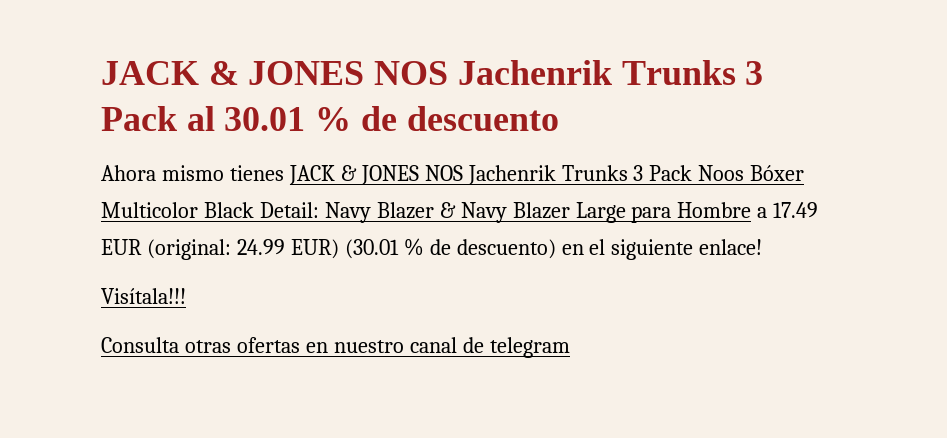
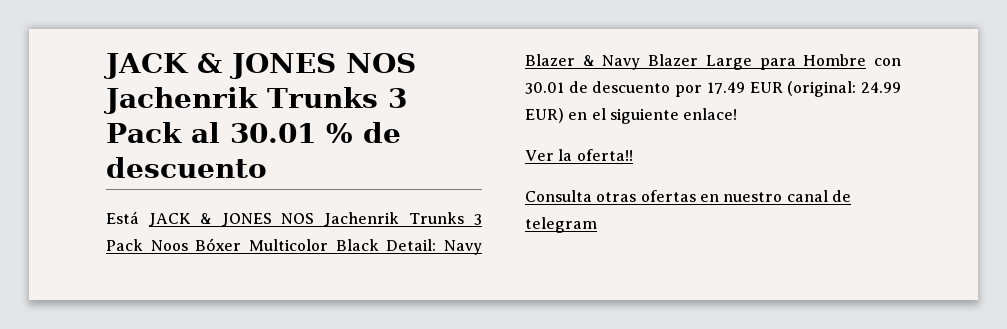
[101,165,284,181] Ahora mismo tienes -> [106,211,139,224] Está
[757,207,768,218] a -> [874,58,901,66] [525,81,703,97] con 30.01 de descuento por
[344,238,556,259] (30.01 % de descuento) -> (564, 115) none
[101,288,186,304] Visítala!!! -> [525,149,633,161] Ver la oferta!!

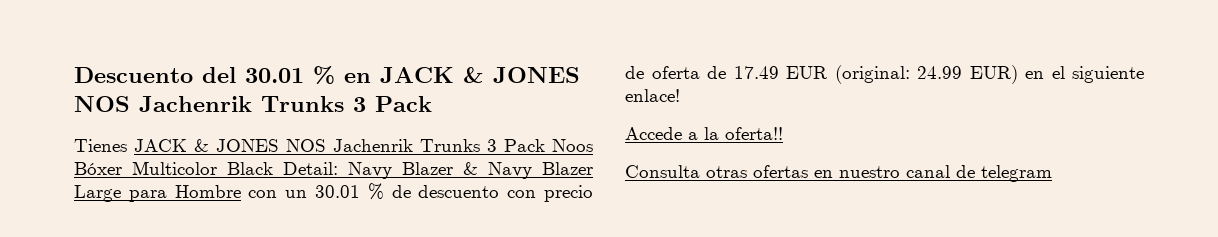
[103,53,416,79] [103,87,407,114] [106,122,401,143] [106,157,267,178] [106,211,139,224] JACK & JONES NOS Jachenrik Trunks 3 Pack al 30.01 % de descuento // Está -> [74,66,580,84] [74,96,432,112] [74,139,127,152] Descuento del 30.01 % en JACK & JONES NOS Jachenrik Trunks 3 Pack // Tienes
[525,81,703,97] 30.01 de descuento por -> [285,183,593,202] [625,66,726,79] un 30.01 % de descuento con precio de oferta de
[525,150,554,161] Ver -> [625,127,698,140] Accede a

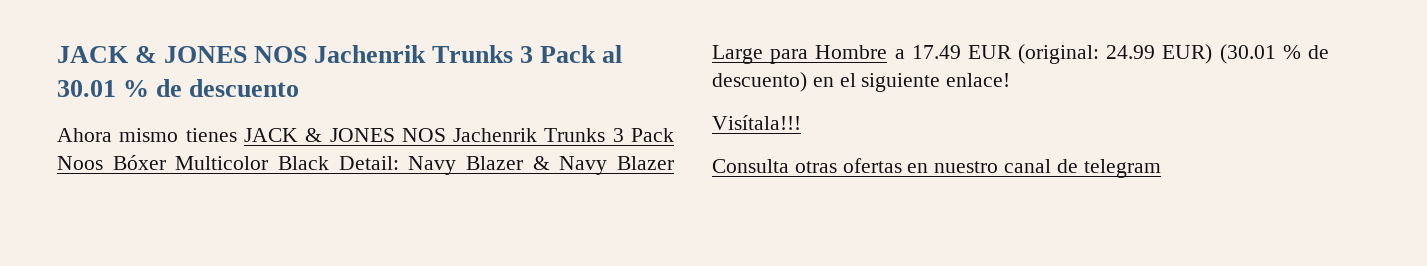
[74,66,580,84] [74,96,432,112] [74,139,127,152] Descuento del 30.01 % en JACK & JONES NOS Jachenrik Trunks 3 Pack // Tienes -> [57,45,623,63] [57,79,300,97] [57,128,237,142] JACK & JONES NOS Jachenrik Trunks 3 Pack al 30.01 % de descuento // Ahora mismo tienes
[248,183,593,202] [625,66,726,79] con un 30.01 % de descuento con precio de oferta de -> [894,49,905,59] a
(1018, 74) none -> [1219,44,1329,64] [712,72,807,92] (30.01 % de descuento)
[625,127,783,140] Accede a la oferta!! -> [712,115,801,130] Visítala!!!

